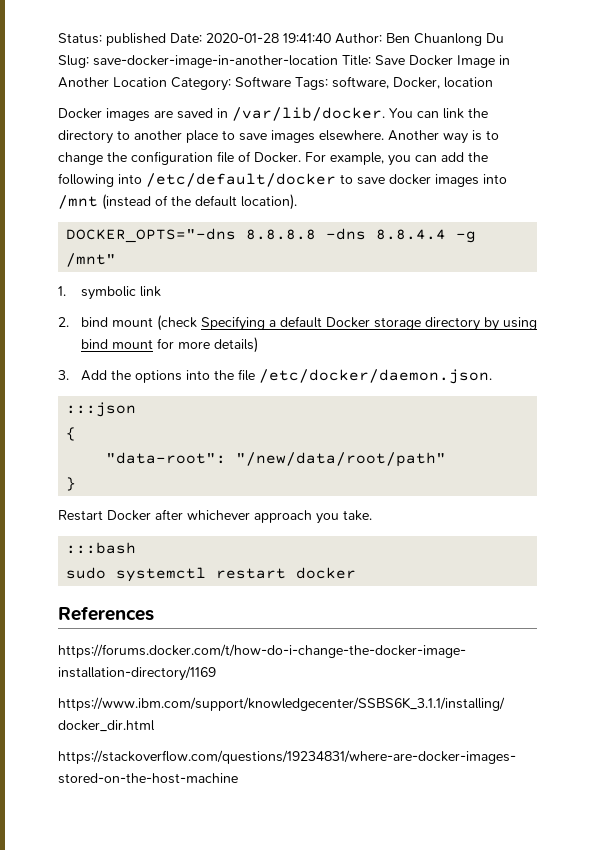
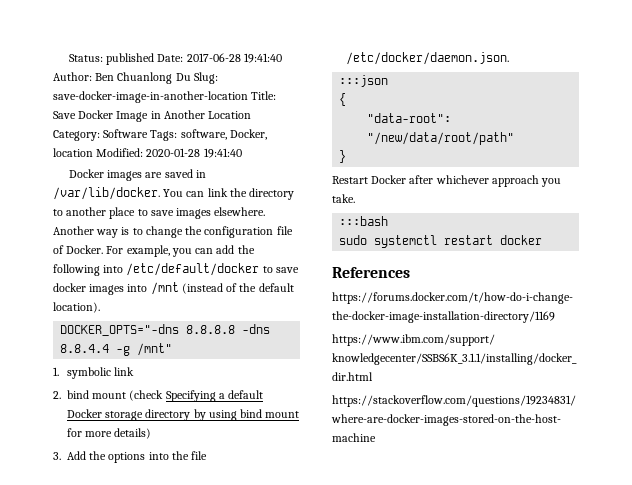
[206,33,279,43] 2020-01-28 -> [186,53,241,62] 2017-06-28
(493, 82) none -> [96,148,242,158] Modified: 2020-01-28 19:41:40

